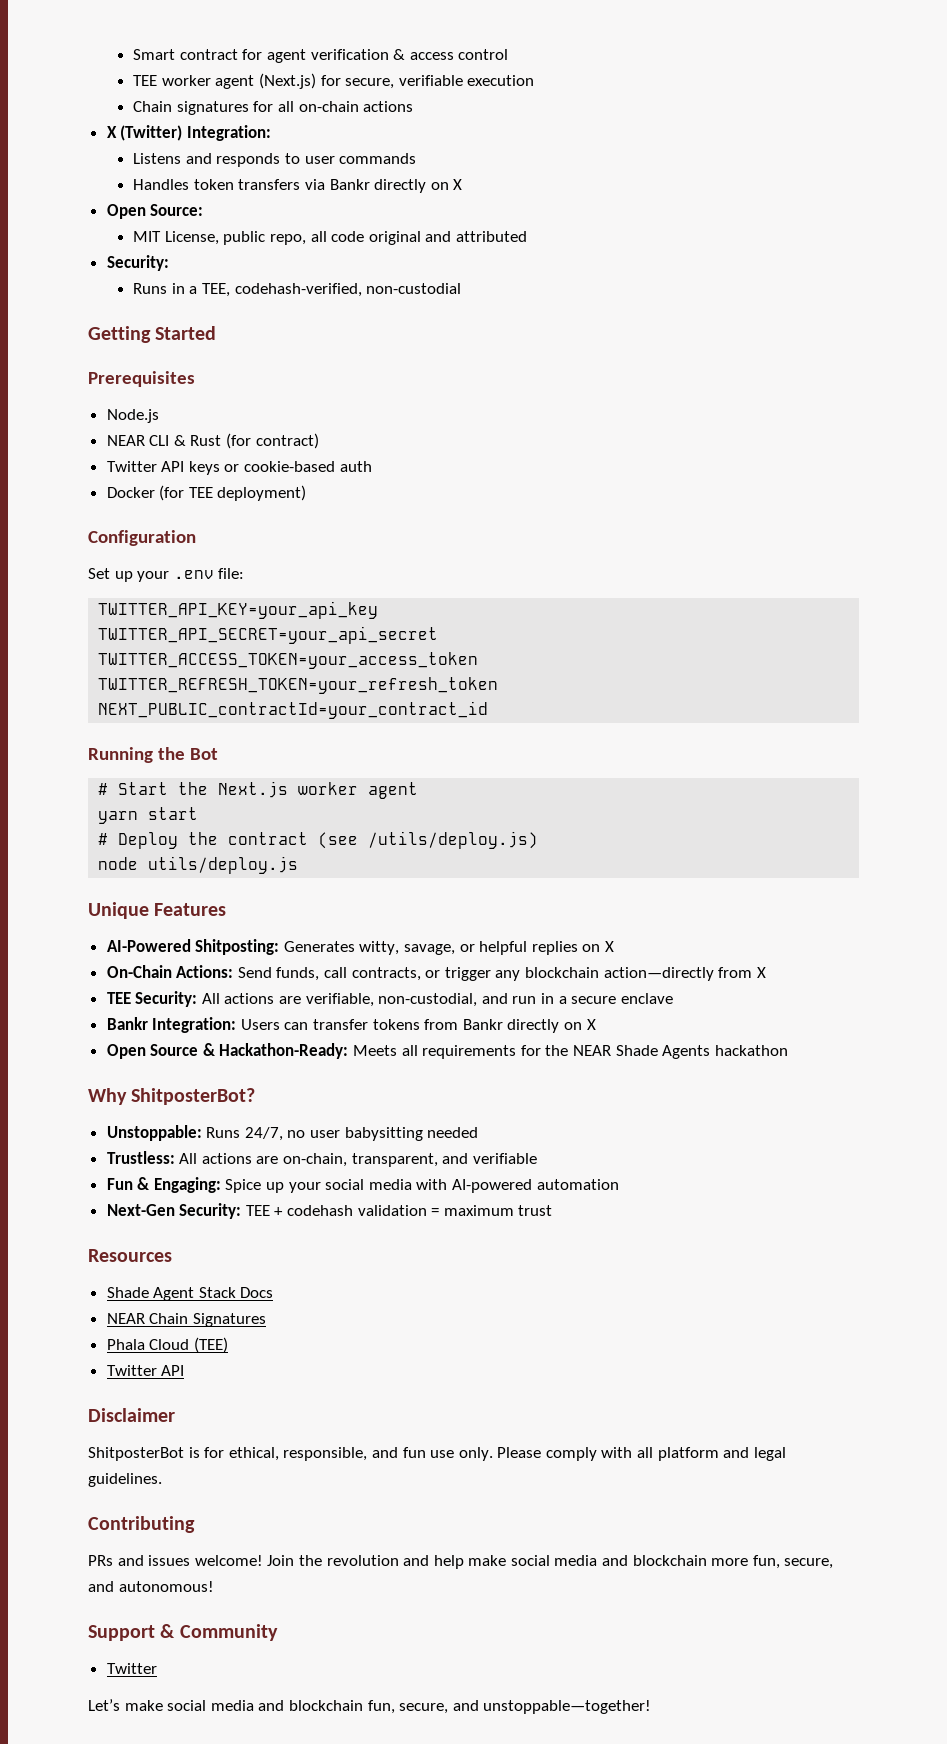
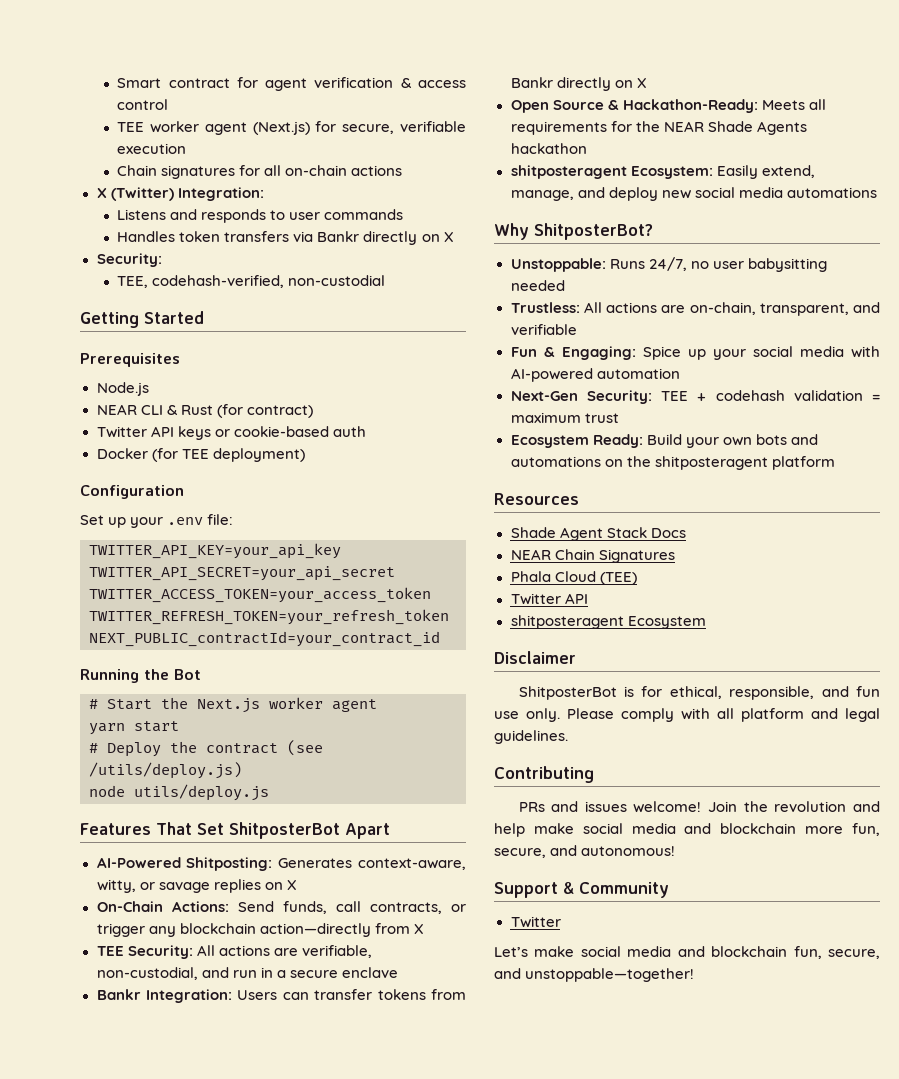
[106,204,204,219] [133,231,527,245] [106,255,169,271] [133,283,198,294] Open Source: // MIT License, public repo, all code original and attributed // Security: // Runs in a -> [96,253,162,267] Security: //
[88,902,149,919] Unique -> (269, 792) none
(227, 909) none -> [156,822,390,839] That Set ShitposterBot Apart
[359,941,528,955] witty, savage, or helpful -> [358,858,466,870] [96,879,210,893] context-aware, witty, or savage
(788, 1050) none -> [510,165,815,179] [510,187,877,201] // shitposteragent Ecosystem: Easily extend, manage, and deploy new social media automations
(553, 1210) none -> [510,434,818,448] [510,456,835,470] // Ecosystem Ready: Build your own bots and automations on the shitposteragent platform
(185, 1370) none -> [510,615,706,629] // shitposteragent Ecosystem

